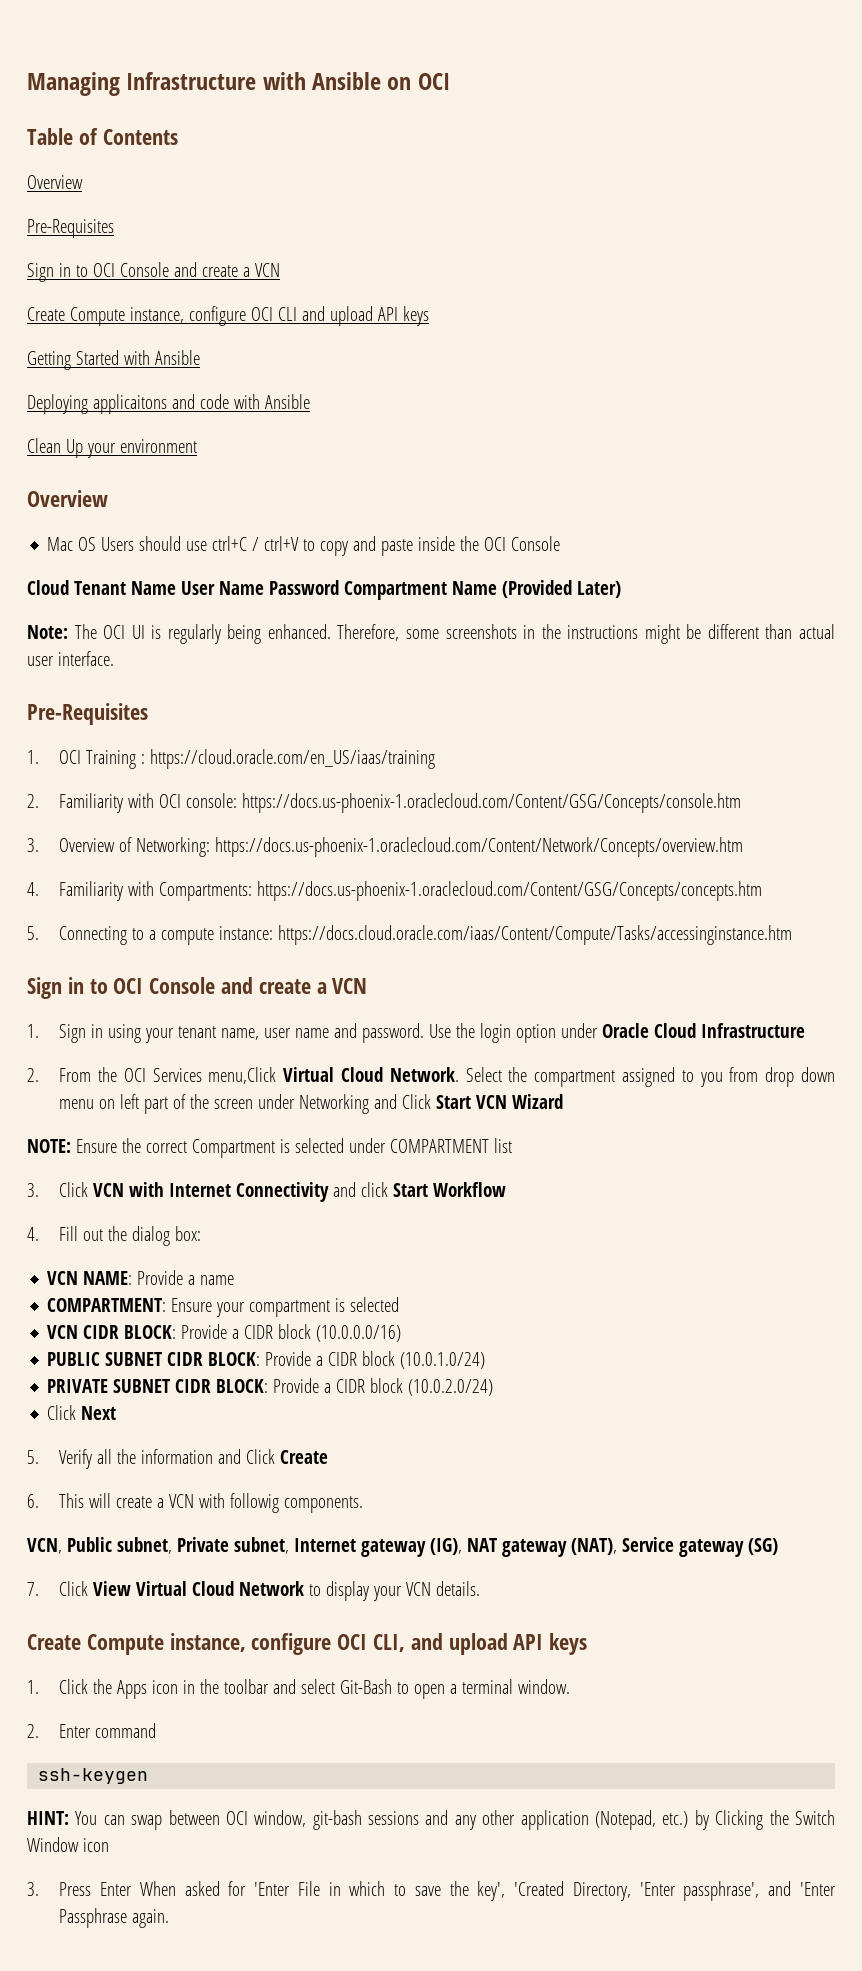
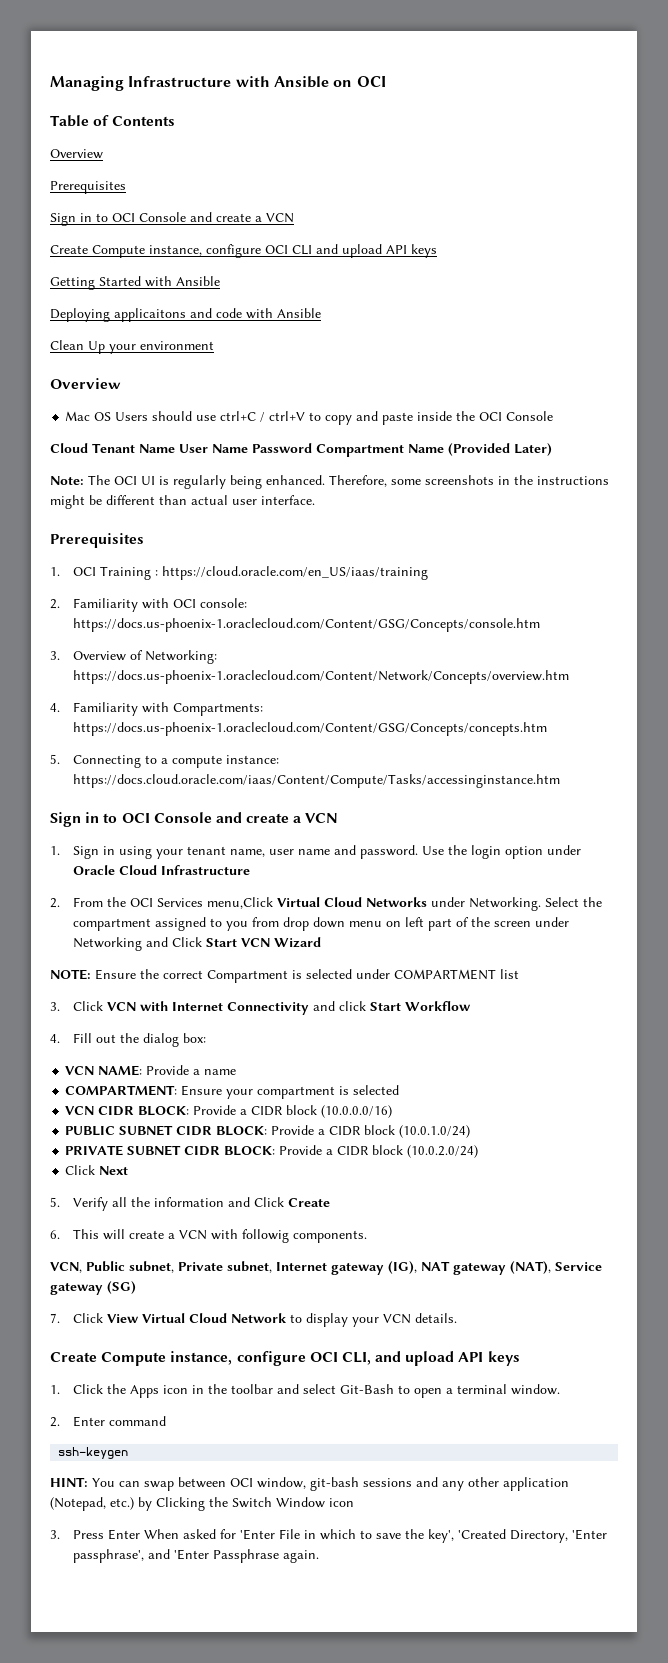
[27,219,114,238] Pre-Requisites -> [50,181,126,194] Prerequisites
[27,703,148,725] Pre-Requisites -> [50,533,144,548] Prerequisites
[389,1067,459,1082] Network. -> [365,897,541,911] Networks under Networking.

